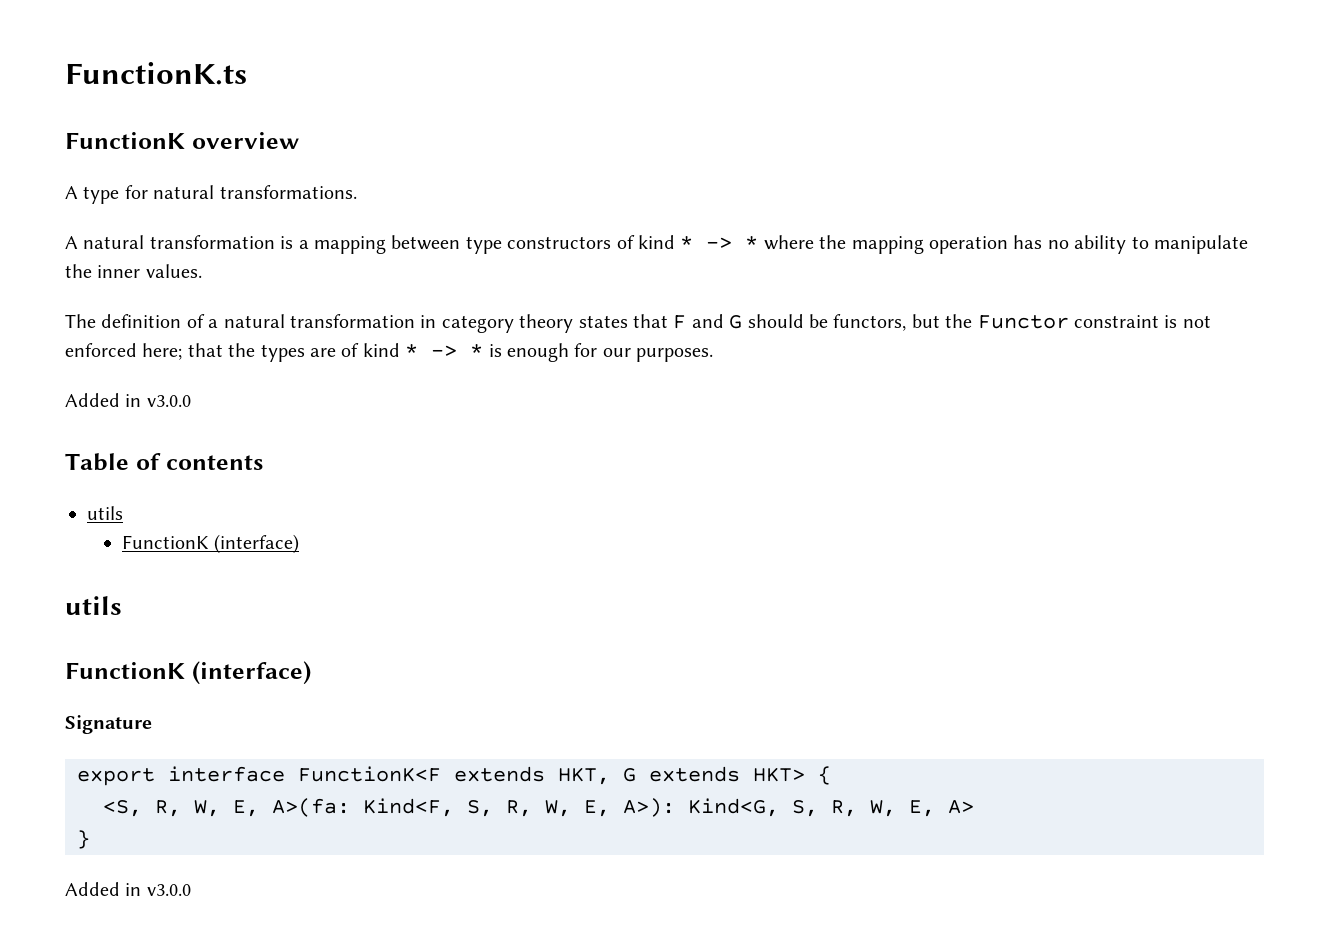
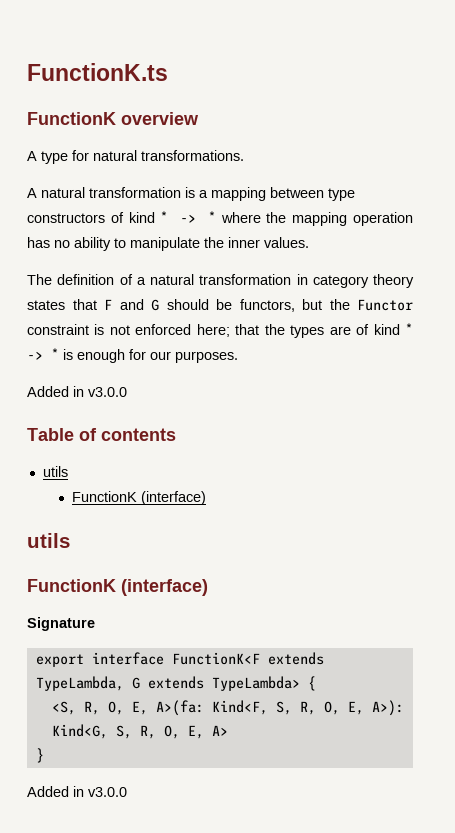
[558,767,610,785] HKT, -> [35,676,124,691] TypeLambda,
[753,767,805,782] HKT> -> [211,676,300,691] TypeLambda>
[194,800,220,817] W, -> [107,701,124,715] O,
[545,800,571,817] W, -> [323,701,340,715] O,
[870,800,896,817] W, -> [163,725,180,739] O,

